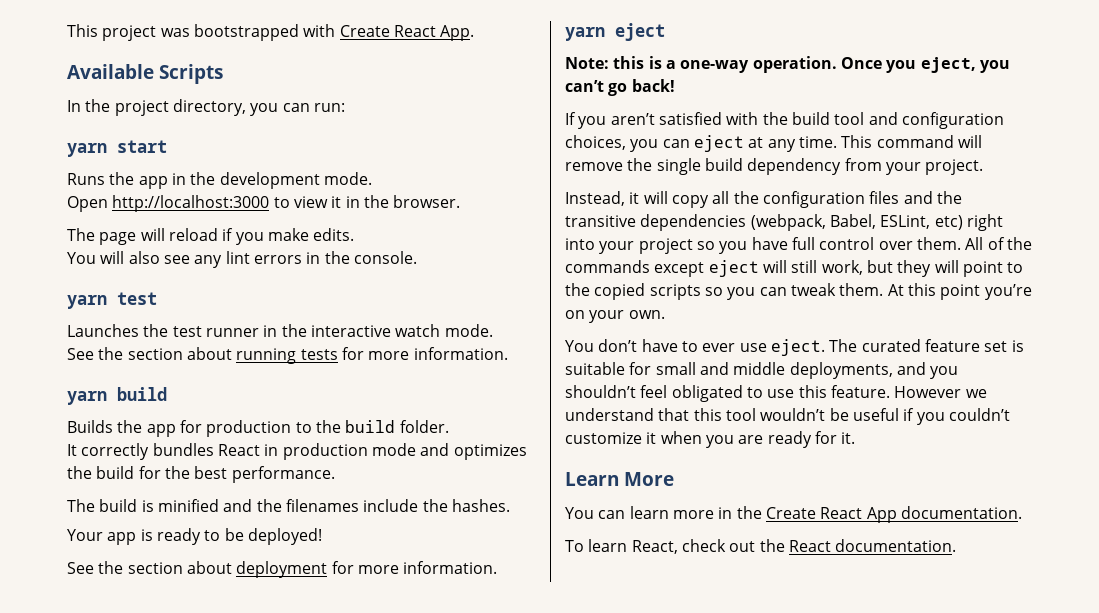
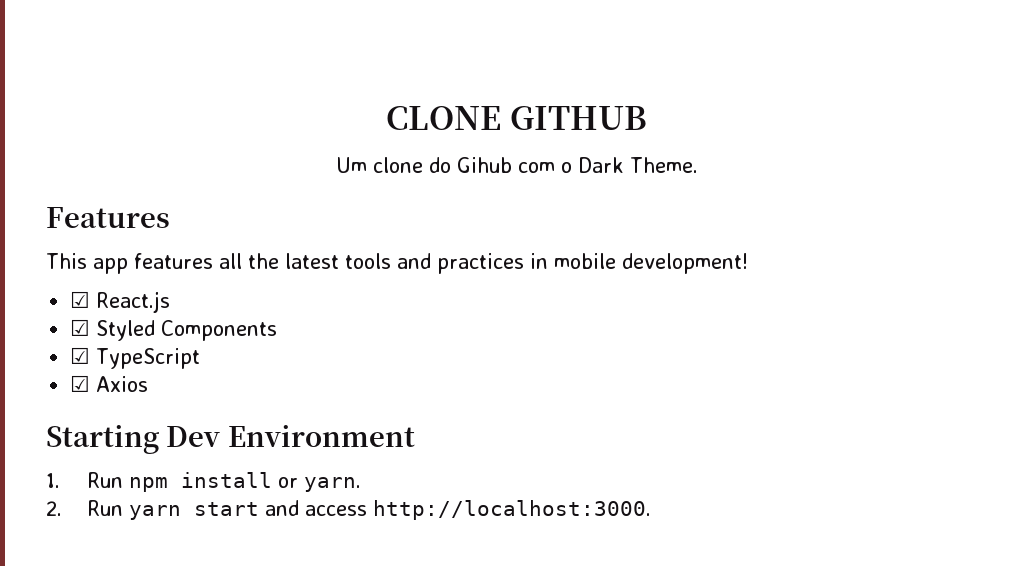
[67,24,475,41] [67,64,223,84] [67,99,345,116] [67,140,167,157] [67,172,372,189] [67,195,461,212] [67,228,355,245] [67,251,417,268] [67,292,157,309] [67,324,493,337] [67,347,508,364] [67,387,167,405] [67,420,449,437] [67,443,527,460] [67,466,335,483] [67,499,510,512] [67,528,322,545] [67,561,498,578] [565,23,665,41] [565,56,1010,73] [565,79,675,96] [565,112,1004,129] [565,135,982,152] [565,158,984,175] [565,191,962,208] [565,214,1003,231] [565,237,1032,254] [565,260,1024,277] [565,283,1032,300] [565,310,665,323] [565,339,1024,356] [565,362,959,379] [565,385,987,402] [565,408,1010,425] [565,431,856,448] [565,472,674,486] [565,506,1022,523] [565,539,957,554] This project was bootstrapped with Create React App. // Available Scripts // In the project directory, you can run: // yarn start // Runs the app in the development mode. // Open http://localhost:3000 to view it in the browser. // The page will reload if you make edits. // You will also see any lint errors in the console. // yarn test // Launches the test runner in the interactive watch mode. // See the section about running tests for more information. // yarn build // Builds the app for production to the build folder. // It correctly bundles React in production mode and optimizes the build for the best performance. // The build is minified and the filenames include the hashes. // Your app is ready to be deployed! // See the section about deployment for more information. // yarn eject // Note: this is a one-way operation. Once you eject, you can’t go back! // If you aren’t satisfied with the build tool and configuration choices, you can eject at any time. This command will remove the single build dependency from your project. // Instead, it will copy all the configuration files and the transitive dependencies (webpack, Babel, ESLint, etc) right into your project so you have full control over them. All of the commands except eject will still work, but they will point to the copied scripts so you can tweak them. At this point you’re on your own. // You don’t have to ever use eject. The curated feature set is suitable for small and middle deployments, and you shouldn’t feel obligated to use this feature. However we understand that this tool wouldn’t be useful if you couldn’t customize it when you are ready for it. // Learn More // You can learn more in the Create React App documentation. // To learn React, check out the React documentation. -> [386,106,647,130] [335,157,698,173] [46,207,170,228] [46,253,748,274] [70,291,171,313] [70,319,278,341] [70,347,201,369] [70,375,149,392] [46,425,415,454] [46,472,361,492] [46,500,651,520] CLONE GITHUB // Um clone do Gihub com o Dark Theme. // Features // This app features all the latest tools and practices in mobile development! // ☑ React.js // ☑ Styled Components // ☑ TypeScript // ☑ Axios // Starting Dev Environment // 1. Run npm install or yarn. // 2. Run yarn start and access http://localhost:3000.

